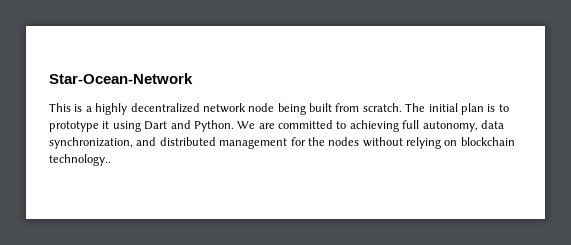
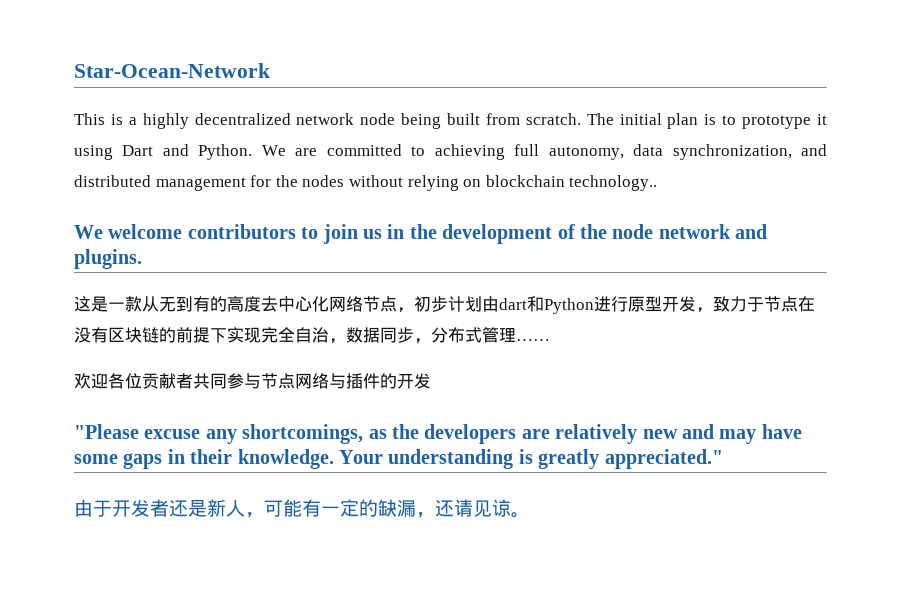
(111, 160) none -> [74,224,768,244] [74,249,142,269] [74,296,815,314] [74,327,550,344] [74,373,431,389] [74,424,802,444] [74,449,723,469] [74,499,530,518] // We welcome contributors to join us in the development of the node network and plugins. // 这是一款从无到有的高度去中心化网络节点，初步计划由dart和Python进行原型开发，致力于节点在没有区块链的前提下实现完全自治，数据同步，分布式管理…… // 欢迎各位贡献者共同参与节点网络与插件的开发 // "Please excuse any shortcomings, as the developers are relatively new and may have some gaps in their knowledge. Your understanding is greatly appreciated." // 由于开发者还是新人，可能有一定的缺漏，还请见谅。

